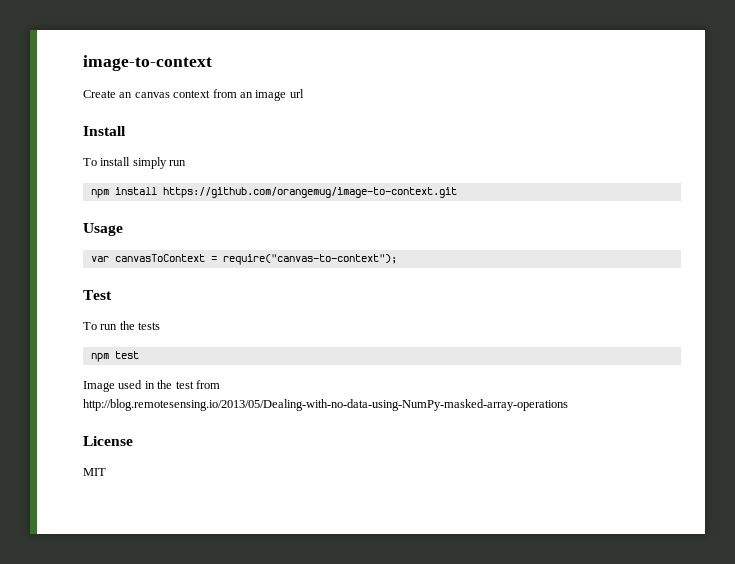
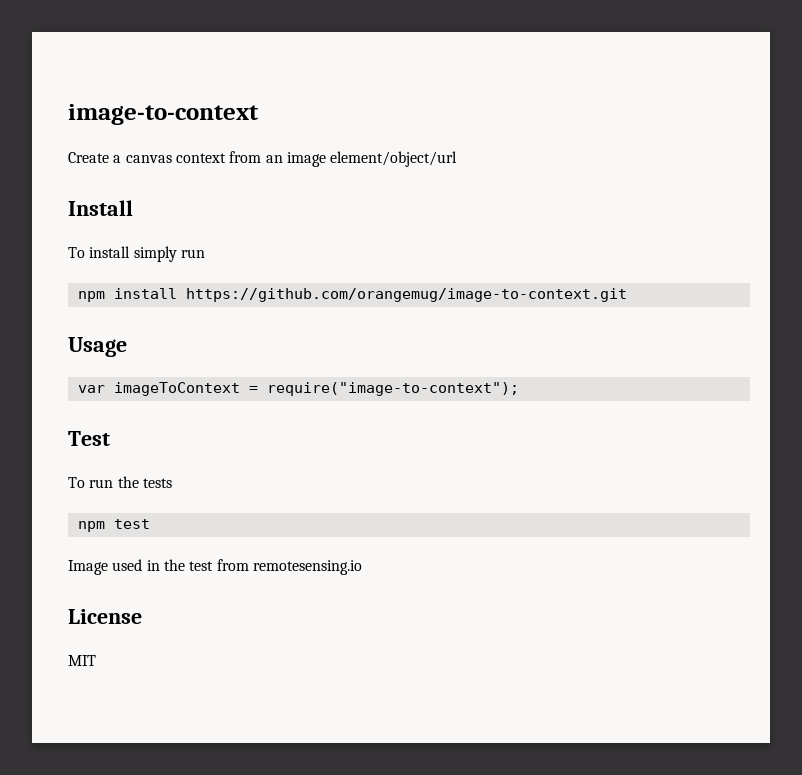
[119,92,133,98] an -> [113,155,122,163] a
[289,89,304,98] url -> [330,151,458,167] element/object/url
[114,254,397,265] canvasToContext = require("canvas-to-context"); -> [113,382,519,396] imageToContext = require("image-to-context");
[83,399,568,411] http://blog.remotesensing.io/2013/05/Dealing-with-no-data-using-NumPy-masked-array-operations -> [252,560,362,575] remotesensing.io

